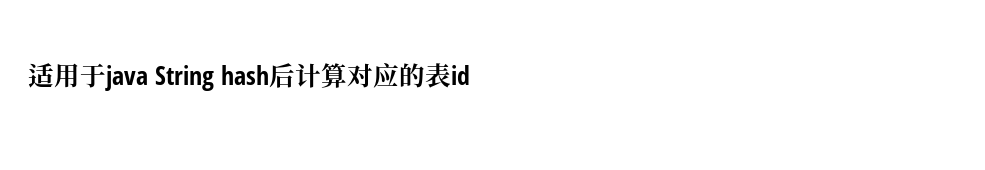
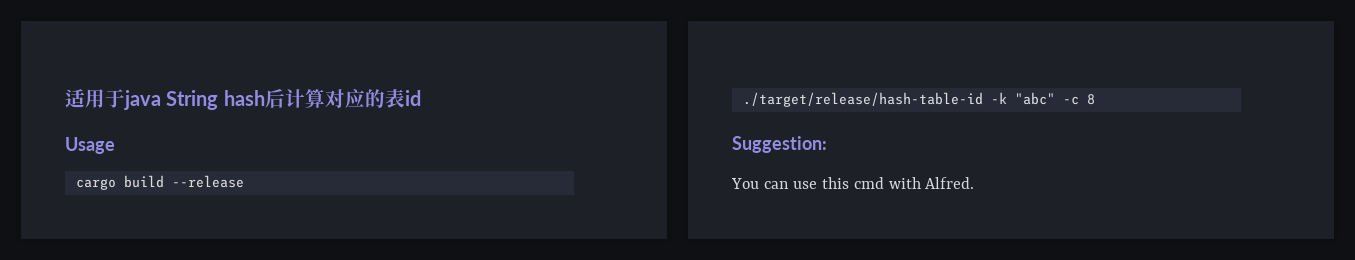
(470, 75) none -> [65,137,115,154] [75,175,244,190] [742,92,1095,107] [732,136,827,153] [731,177,975,189] // Usage // cargo build --release // ./target/release/hash-table-id -k "abc" -c 8 // Suggestion: // You can use this cmd with Alfred.

